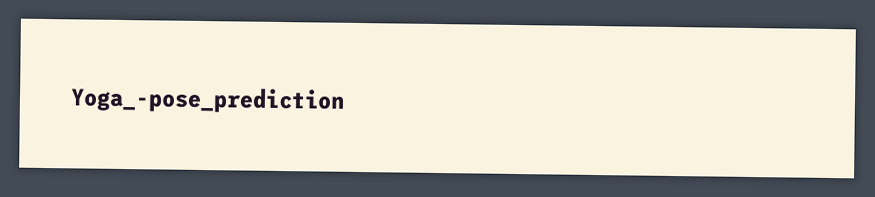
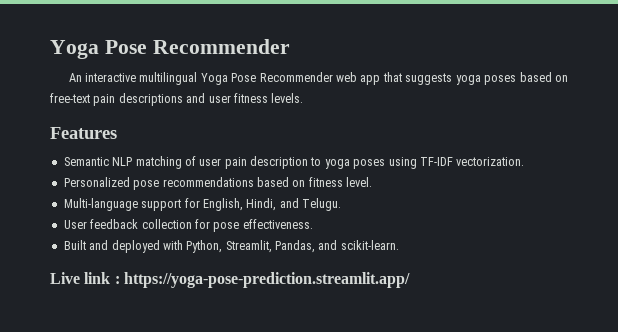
[70,86,345,114] Yoga_-pose_prediction -> [50,39,290,59] [68,72,568,85] [50,93,304,106] [50,127,117,139] [63,156,525,169] [63,177,372,190] [63,198,341,211] [63,219,313,232] [63,240,399,253] [50,272,410,288] Yoga Pose Recommender // An interactive multilingual Yoga Pose Recommender web app that suggests yoga poses based on free-text pain descriptions and user fitness levels. // Features // Semantic NLP matching of user pain description to yoga poses using TF-IDF vectorization. // Personalized pose recommendations based on fitness level. // Multi-language support for English, Hindi, and Telugu. // User feedback collection for pose effectiveness. // Built and deployed with Python, Streamlit, Pandas, and scikit-learn. // Live link : https://yoga-pose-prediction.streamlit.app/

